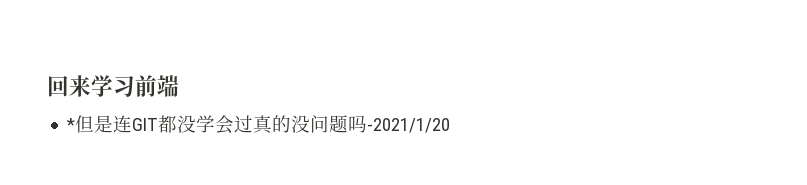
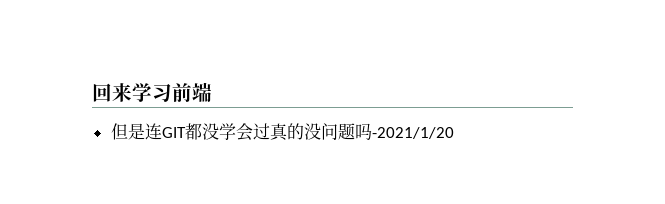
[66,118,76,131] * -> (212, 92) none

